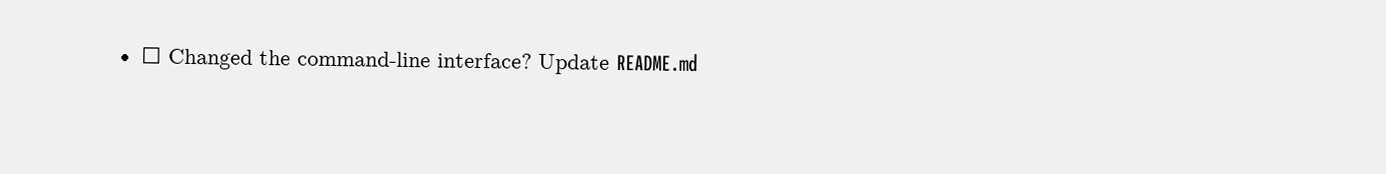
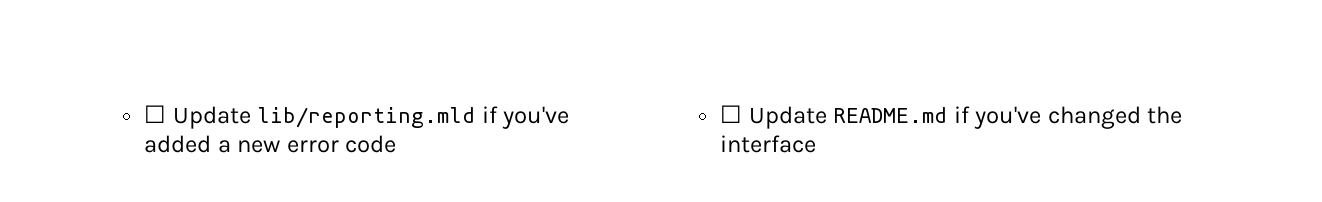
[140,46,698,75] ☐ Changed the command-line interface? Update README.md -> [144,105,570,129] [144,135,397,153] [720,105,1183,129] [720,135,817,153] ☐ Update lib/reporting.mld if you've added a new error code // ☐ Update README.md if you've changed the interface

